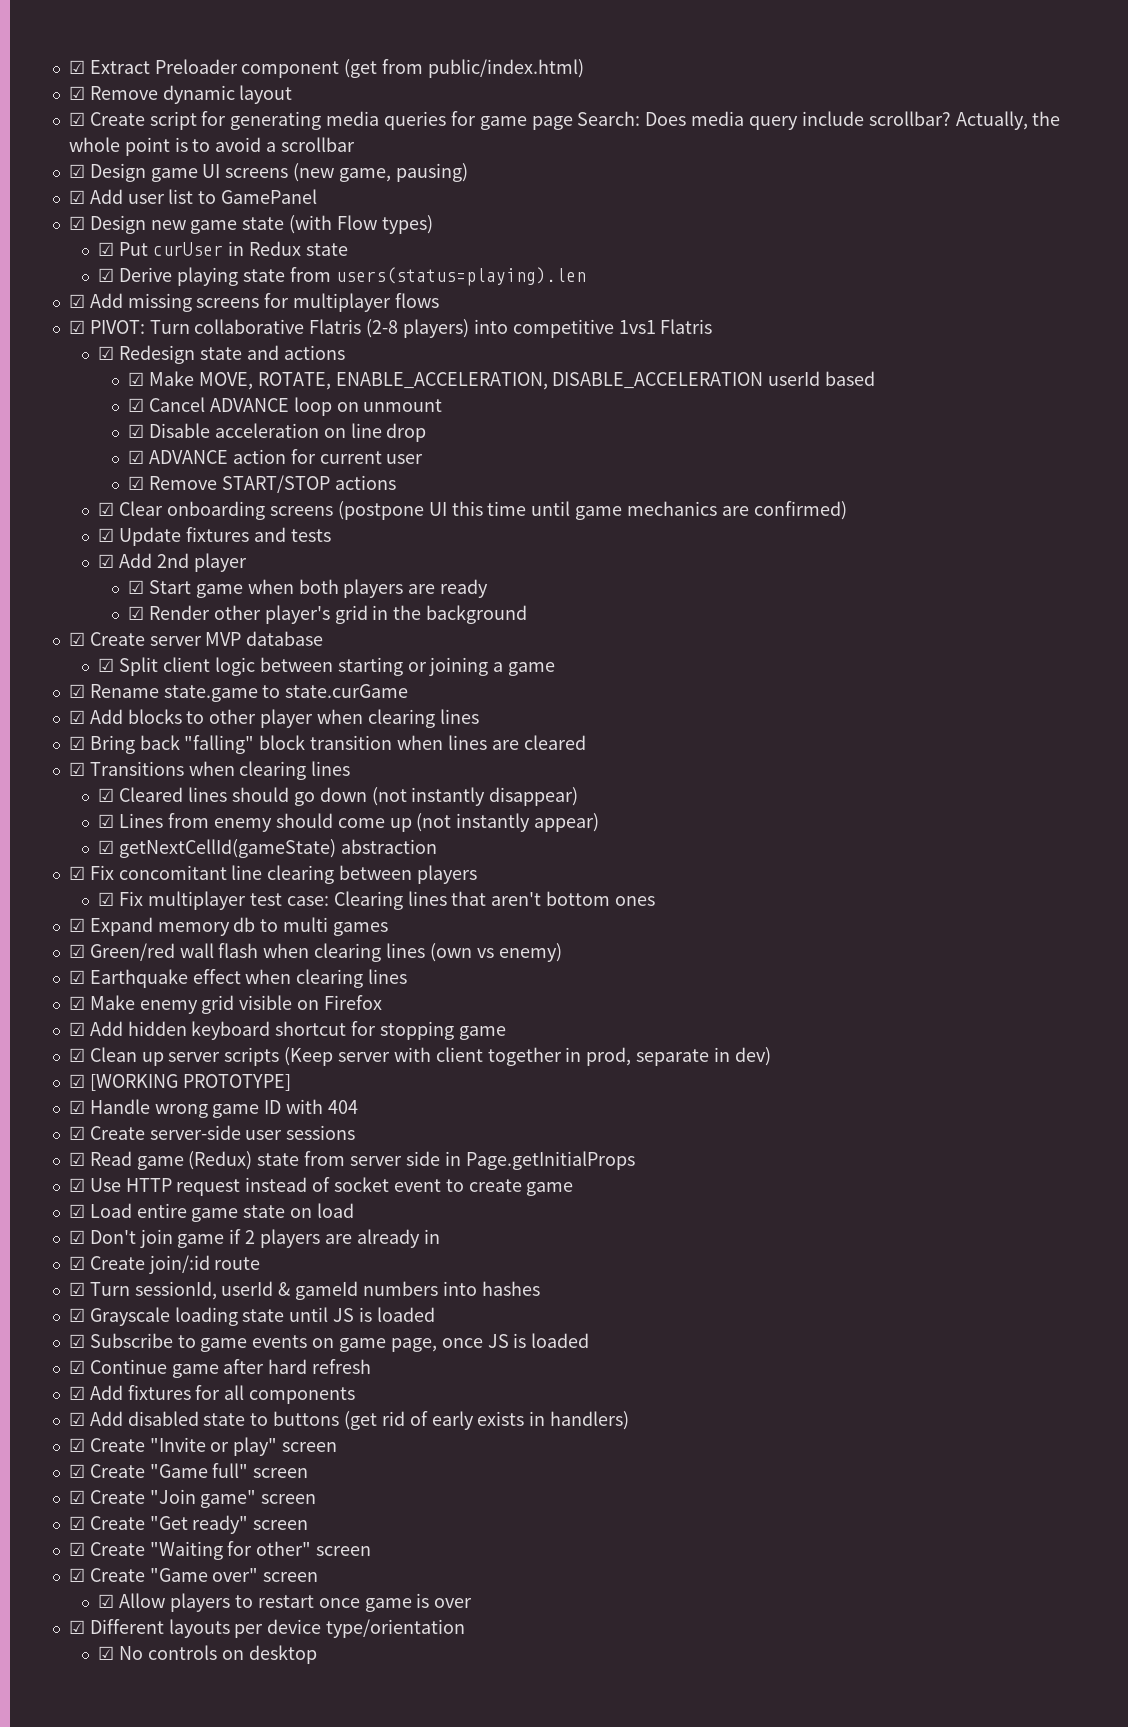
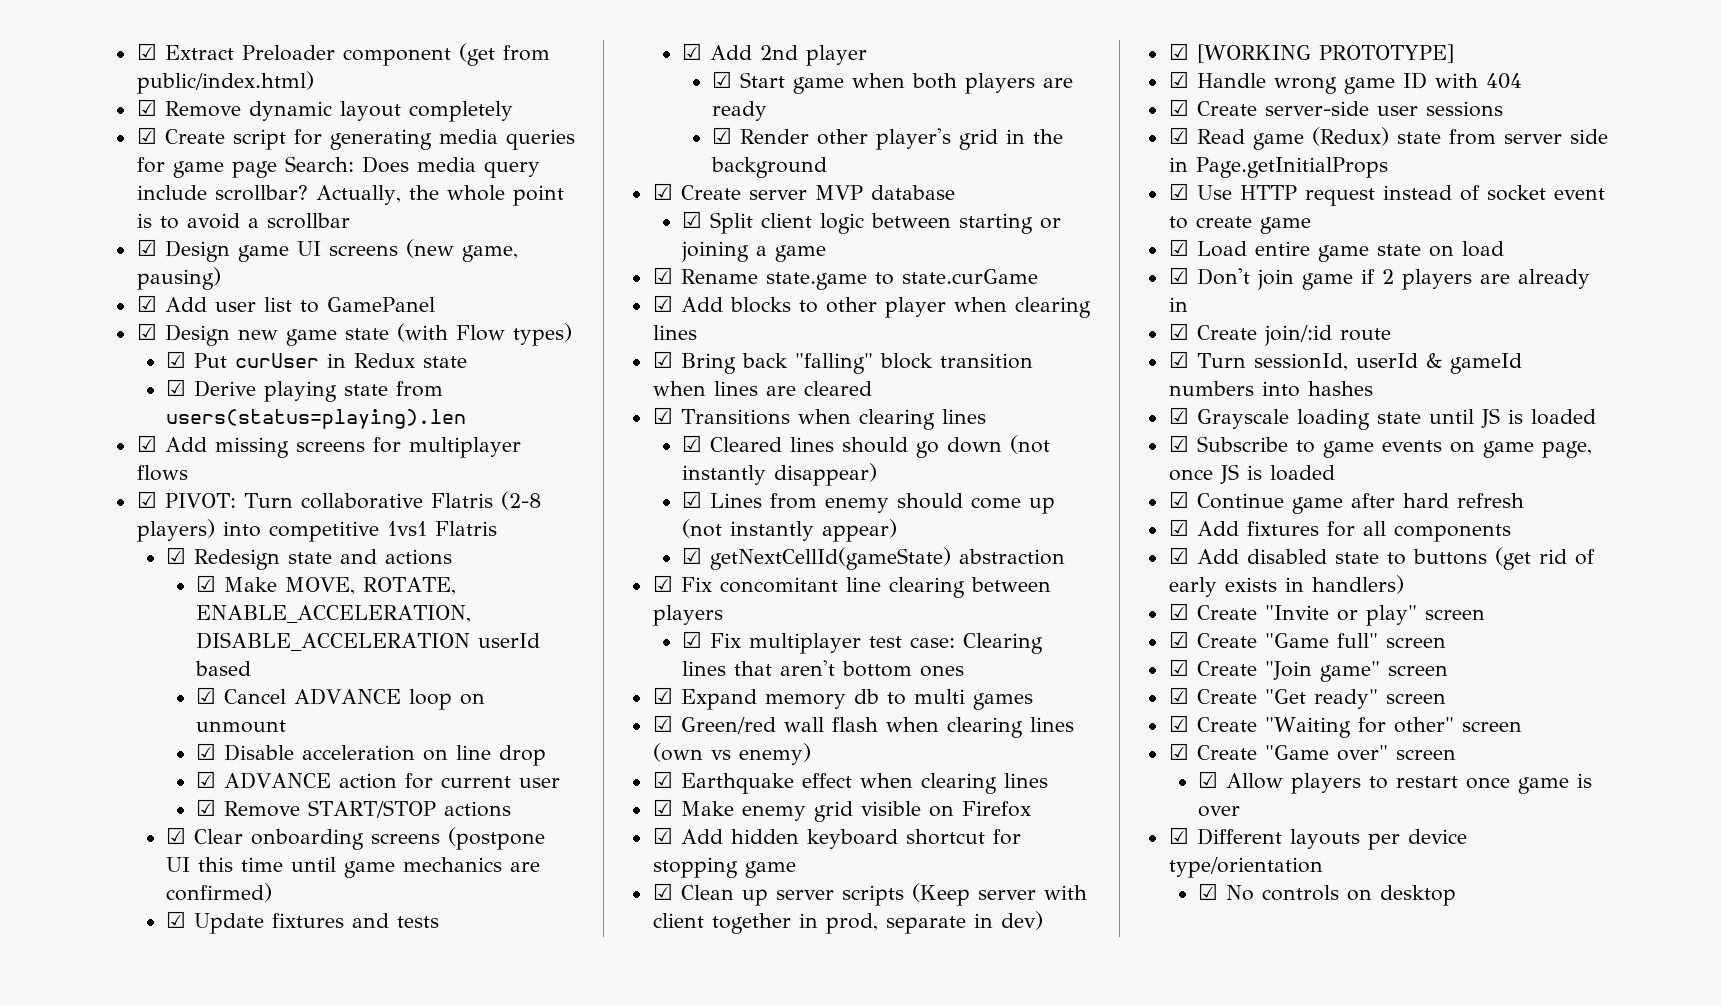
(293, 94) none -> [408,101,513,122] completely

